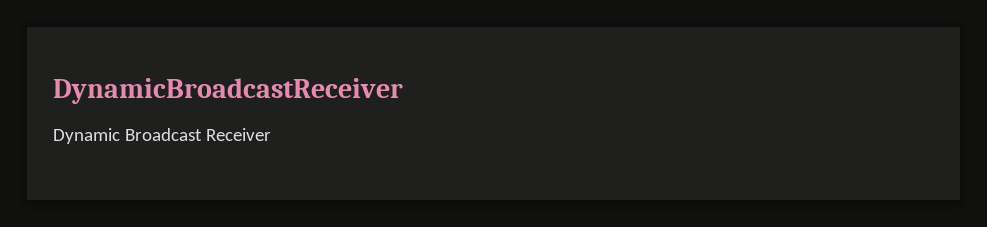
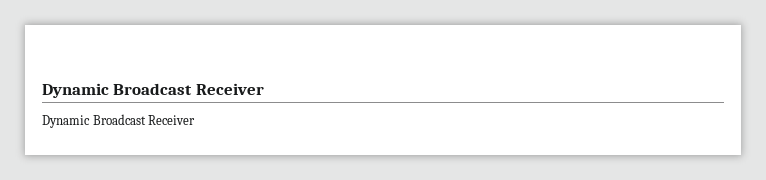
[53,78,403,104] DynamicBroadcastReceiver -> [42,83,264,98] Dynamic Broadcast Receiver

